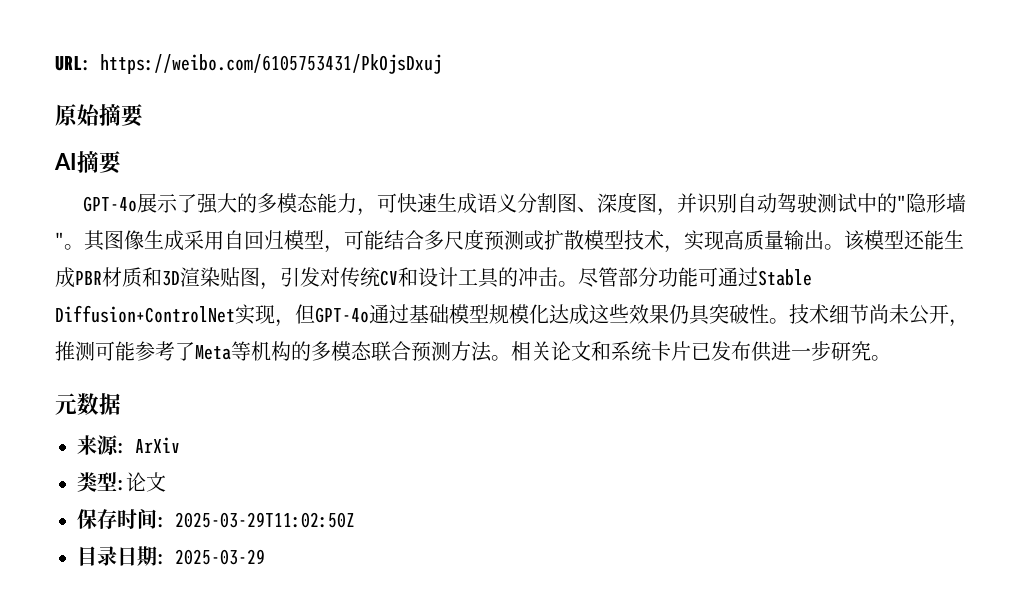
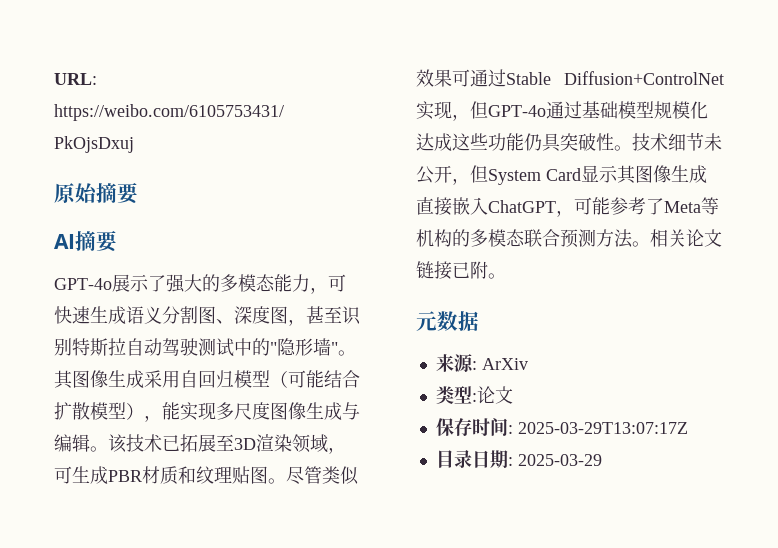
[676,193,737,214] 并识别 -> [306,306,361,325] [54,338,126,356] 甚至识别特斯拉
[324,245,344,253] ， -> [270,371,288,388] （
[424,229,964,253] [55,267,698,290] 多尺度预测或扩散模型技术，实现高质量输出。该模型还能生成PBR材质和3D渲染贴图，引发对传统CV和设计工具的冲击。尽管部分功能 -> [54,402,360,422] [54,434,346,454] [54,466,359,485] [416,69,452,87] 扩散模型），能实现多尺度图像生成与编辑。该技术已拓展至3D渲染领域，可生成PBR材质和纹理贴图。尽管类似效果
[629,304,669,324] 效果 -> [488,133,524,151] 功能
[869,304,889,324] 尚 -> (704, 142) none
[55,341,95,361] 推测 -> [470,165,707,185] [416,197,574,217] 但System Card显示其图像生成直接嵌入ChatGPT，
[591,341,871,362] 和系统卡片已发布供进一步研究 -> [416,261,488,280] 链接已附
[175,512,355,528] 2025-03-29T11:02:50Z -> [517,422,688,434] 2025-03-29T13:07:17Z

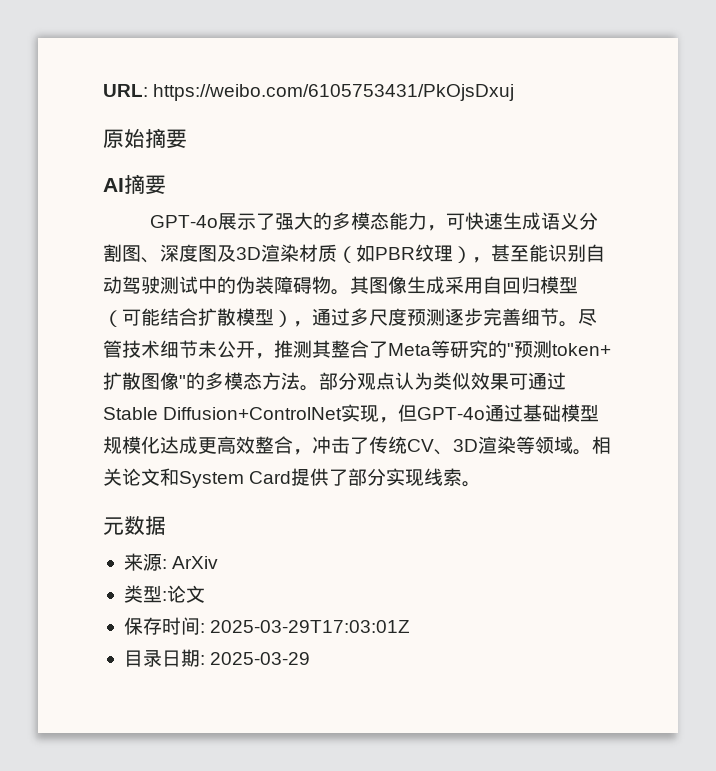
[288,306,361,326] [54,338,126,356] ，甚至识别特斯拉 -> [217,244,586,263] 及3D渲染材质（如PBR纹理），甚至能识别
[270,338,338,356] "隐形墙" -> [236,276,331,294] 伪装障碍物
[162,402,360,421] [54,434,346,454] [54,466,322,485] 能实现多尺度图像生成与编辑。该技术已拓展至3D渲染领域，可生成PBR材质和纹理贴图。尽管 -> [312,308,597,327] [103,340,611,359] [103,372,433,391] 通过多尺度预测逐步完善细节。尽管技术细节未公开，推测其整合了Meta等研究的"预测token+扩散图像"的多模态方法。部分观点认为
[452,133,722,152] [416,165,707,185] [416,197,719,217] [416,229,722,248] [416,261,488,280] 这些功能仍具突破性。技术细节未公开，但System Card显示其图像生成直接嵌入ChatGPT，可能参考了Meta等机构的多模态联合预测方法。相关论文链接已附 -> [198,436,611,455] [103,468,463,488] 更高效整合，冲击了传统CV、3D渲染等领域。相关论文和System Card提供了部分实现线索
[517,422,688,434] 2025-03-29T13:07:17Z -> [210,620,411,633] 2025-03-29T17:03:01Z

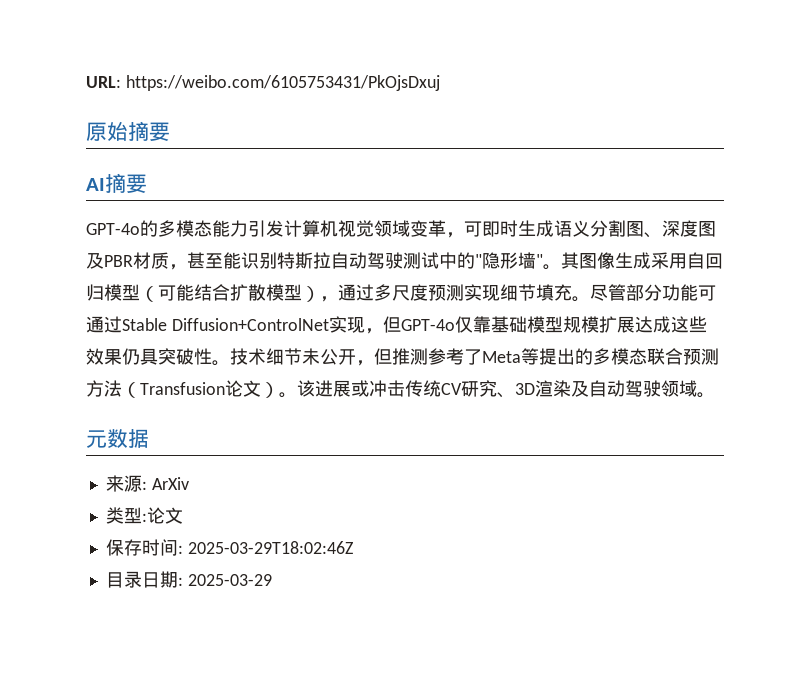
[218,212,314,230] 展示了强大 -> (140, 229) none
[427,212,504,231] ，可快速 -> [248,220,518,238] 引发计算机视觉领域变革，可即时
[236,244,472,263] 3D渲染材质（如PBR纹理） -> [104,252,169,269] PBR材质
(586, 253) none -> [277,252,331,269] 特斯拉
[236,276,331,294] 伪装障碍物 -> [475,252,543,269] "隐形墙"
[445,308,597,327] [103,340,611,359] [103,372,509,391] 逐步完善细节。尽管技术细节未公开，推测其整合了Meta等研究的"预测token+扩散图像"的多模态方法。部分观点认为类似效果 -> [464,284,698,302] 实现细节填充。尽管部分功能
[485,404,524,422] 通过 -> [454,316,491,333] 仅靠
[141,436,369,455] 化达成更高效整合，冲击了 -> [598,316,707,333] [86,348,719,366] [86,380,405,398] 扩展达成这些效果仍具突破性。技术细节未公开，但推测参考了Meta等提出的多模态联合预测方法（Transfusion论文）。该进展或冲击
(434, 445) none -> [461,380,497,397] 研究
[516,436,535,454] 等 -> [571,380,661,397] 及自动驾驶
[592,436,611,454] [103,468,482,488] 相关论文和System Card提供了部分实现线索。 -> (715, 395) none
[210,620,411,633] 2025-03-29T17:03:01Z -> [187,541,353,554] 2025-03-29T18:02:46Z

